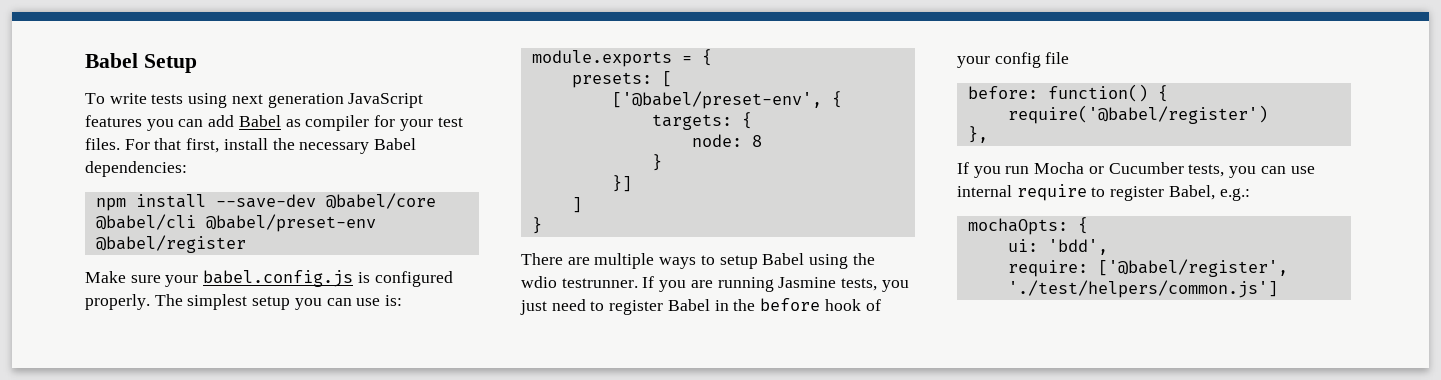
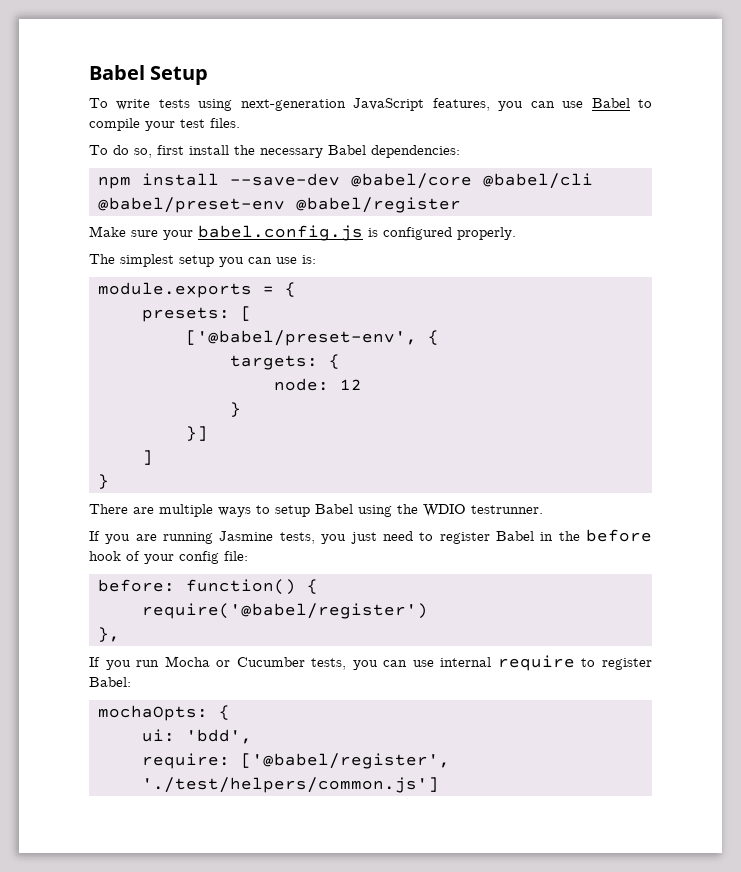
[231,93,424,108] [85,115,396,131] next generation JavaScript features you can add Babel as compiler for -> [240,98,652,111] [89,118,140,131] next-generation JavaScript features, you can use Babel to compile
[124,138,220,153] For that first, -> [89,145,184,158] // To do so, first
(150, 302) none -> (516, 233) //
[751,135,762,147] 8 -> [340,379,362,390] 12
[521,276,557,288] wdio -> [423,504,466,517] WDIO
(638, 283) none -> (543, 509) //
[1045,52,1070,64] file -> [224,551,248,561] file:
[1168,185,1250,201] Babel, e.g.: -> [89,677,131,687] Babel:

